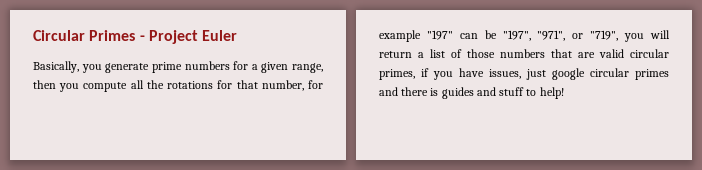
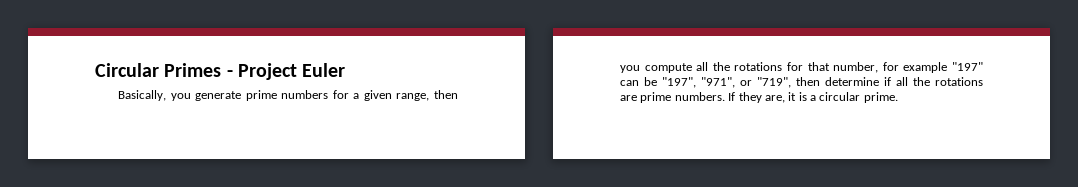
[624,30,670,42] [379,49,669,58] [379,68,669,80] [379,87,564,99] you will return a list of those numbers that are valid circular primes, if you have issues, just google circular primes and there is guides and stuff to help! -> [796,77,983,86] [620,92,898,103] then determine if all the rotations are prime numbers. If they are, it is a circular prime.

